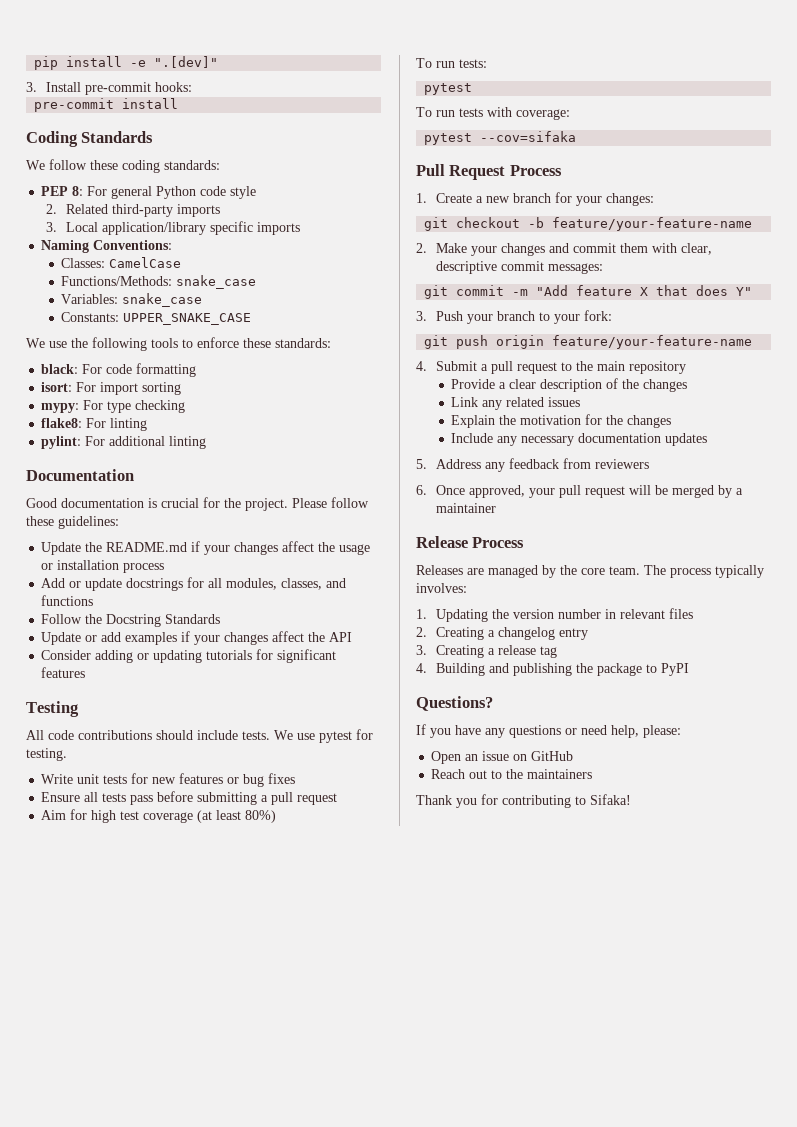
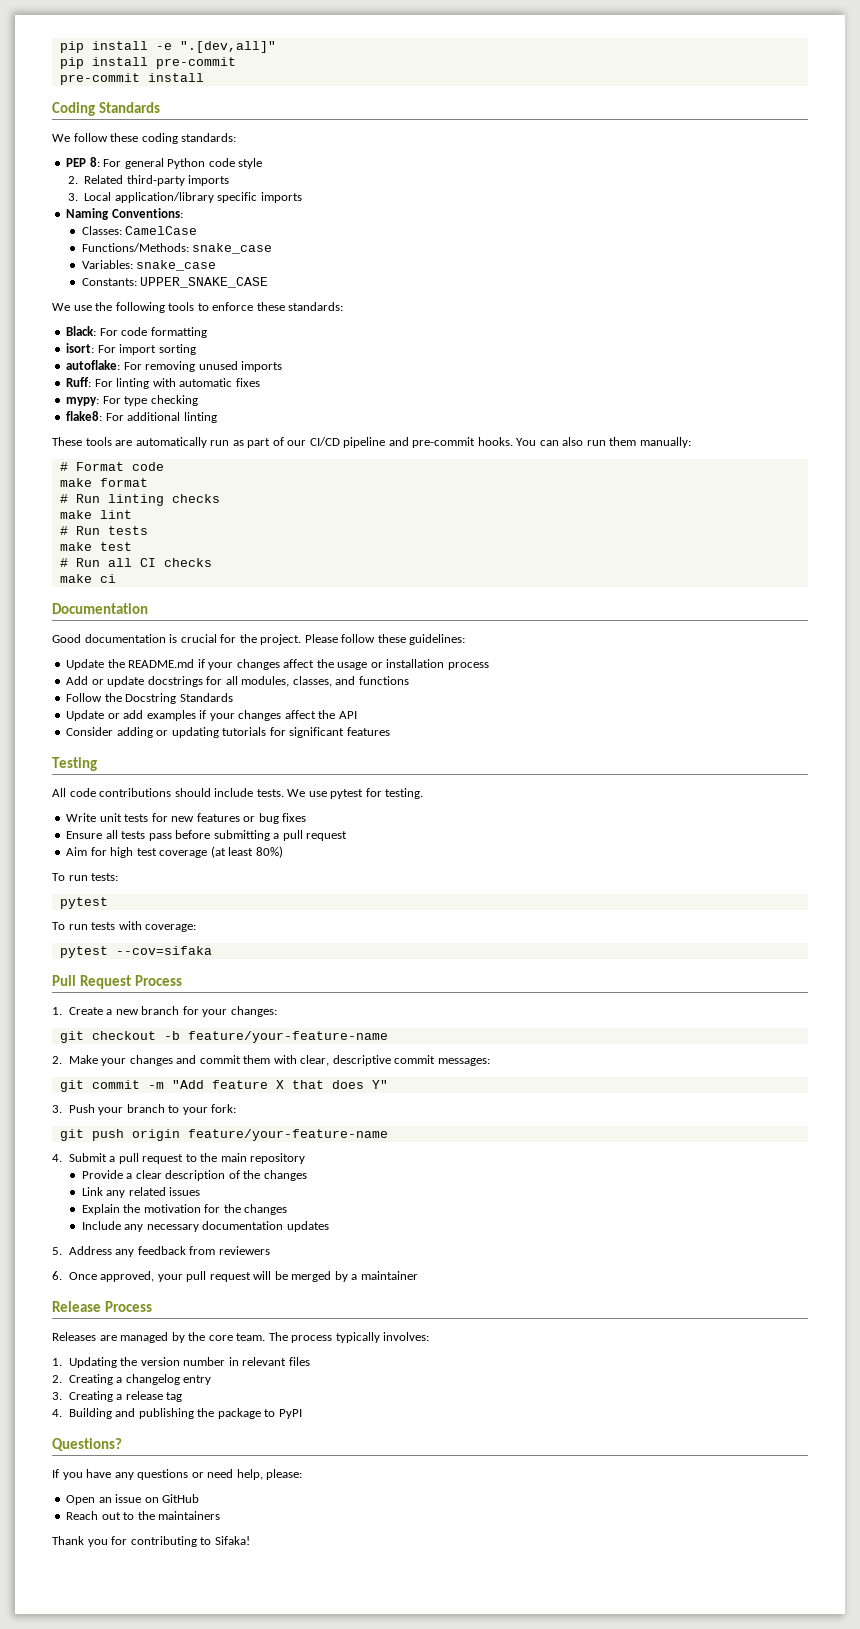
[154,56,219,68] [26,82,192,95] ".[dev]" // 3. Install pre-commit hooks: -> [179,41,276,53] [59,57,236,69] ".[dev,all]" // pip install pre-commit
[41,364,79,374] black: -> [66,326,97,336] Black:
(182, 388) none -> [66,360,283,372] [66,377,260,389] // autoflake: For removing unused imports // Ruff: For linting with automatic fixes
[110,418,148,431] [41,436,207,449] linting // pylint: For additional linting -> [127,412,217,423] [52,437,691,448] [59,462,164,471] [59,478,148,487] [59,494,220,506] [59,510,132,519] [59,526,148,535] [59,542,132,551] [59,558,212,567] [59,574,116,583] additional linting // These tools are automatically run as part of our CI/CD pipeline and pre-commit hooks. You can also run them manually: // # Format code // make format // # Run linting checks // make lint // # Run tests // make test // # Run all CI checks // make ci

